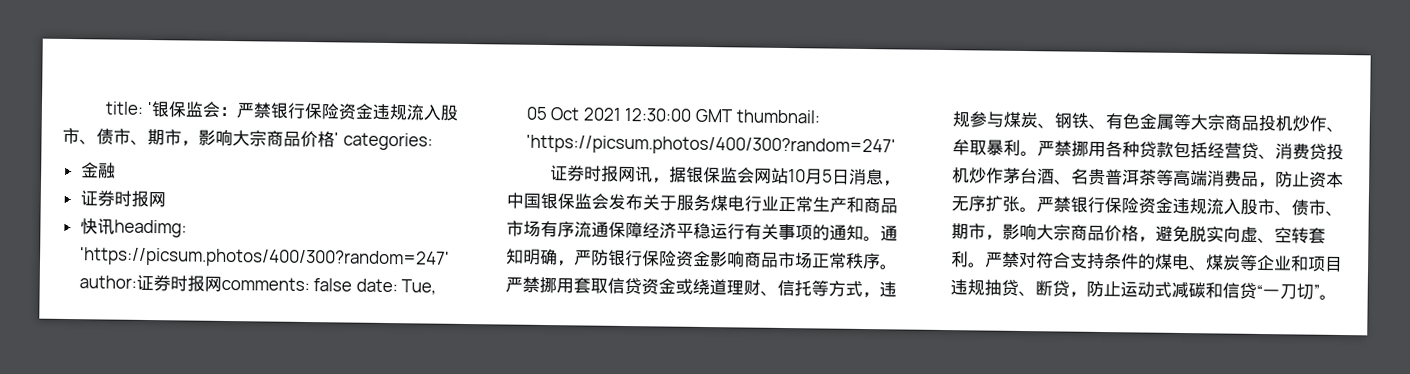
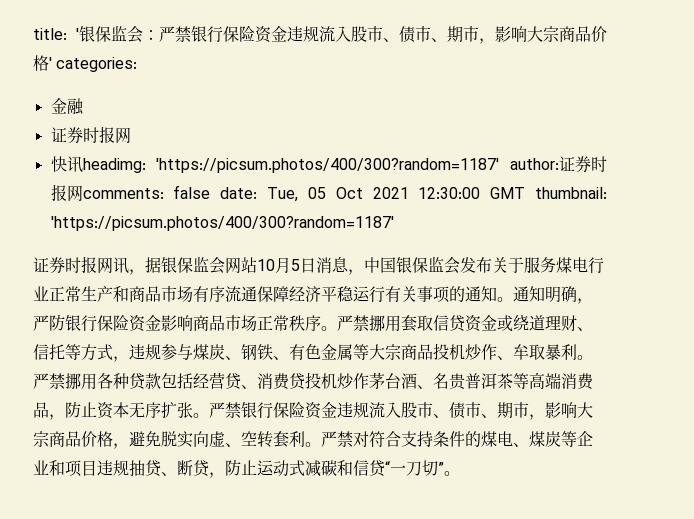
[78,247,450,269] 'https://picsum.photos/400/300?random=247' -> [156,158,500,173] 'https://picsum.photos/400/300?random=1187'
[525,134,896,157] 'https://picsum.photos/400/300?random=247' -> [50,216,394,231] 'https://picsum.photos/400/300?random=1187'

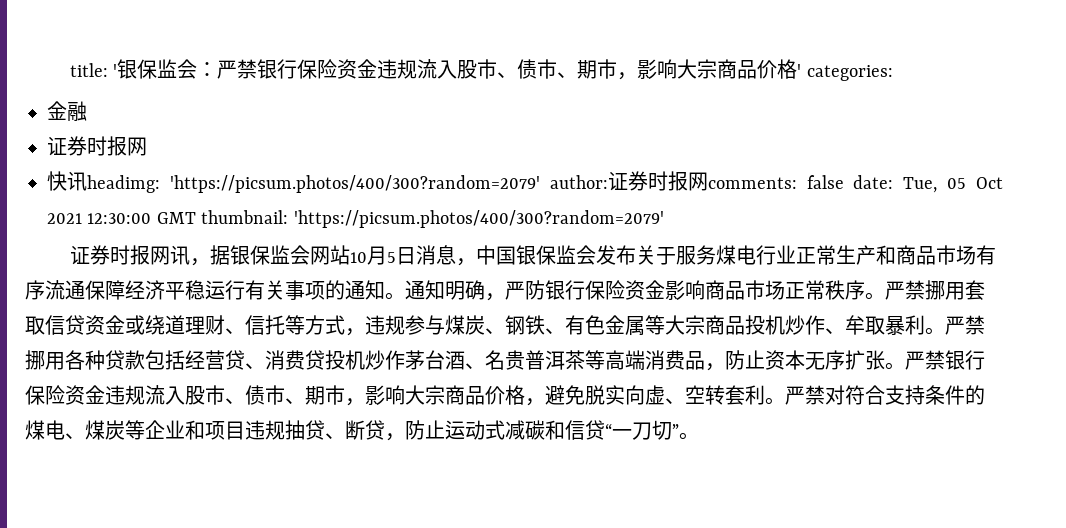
[156,158,500,173] 'https://picsum.photos/400/300?random=1187' -> [169,175,540,193] 'https://picsum.photos/400/300?random=2079'
[50,216,394,231] 'https://picsum.photos/400/300?random=1187' -> [293,210,664,228] 'https://picsum.photos/400/300?random=2079'

